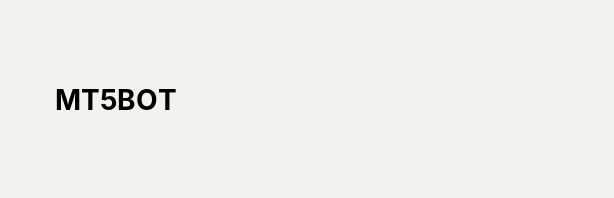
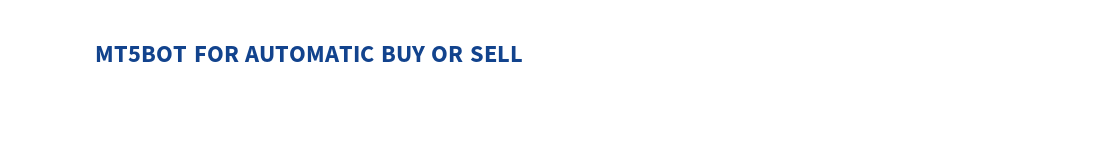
(177, 99) none -> [193,46,524,62] FOR AUTOMATIC BUY OR SELL

